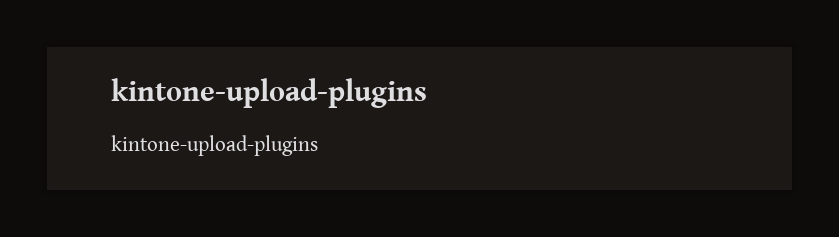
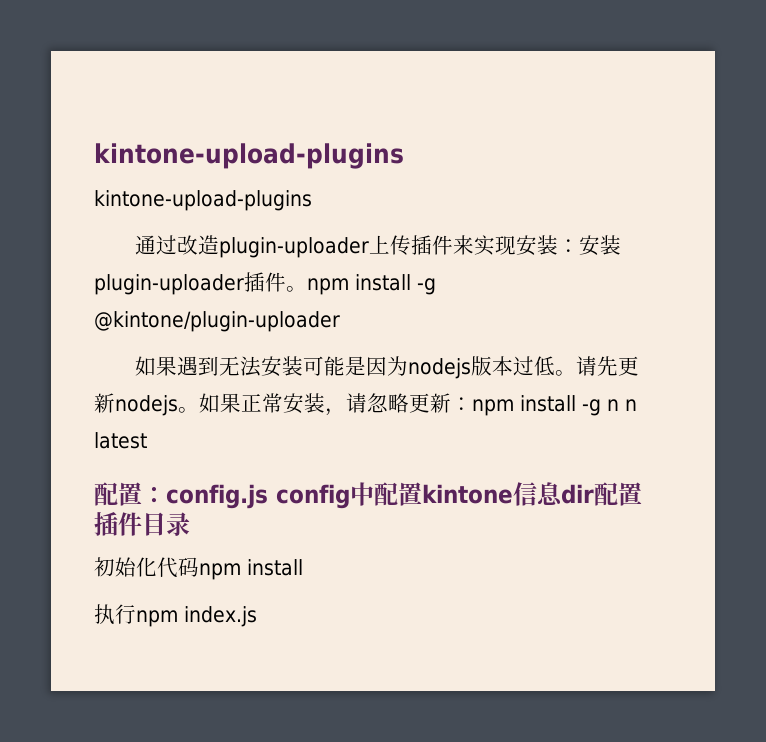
(318, 145) none -> [134,235,621,258] [94,272,436,295] [94,311,340,332] [134,356,639,379] [94,393,637,416] [94,432,147,449] [94,482,642,509] [94,512,190,536] [94,557,303,580] [94,604,257,627] // 通过改造plugin-uploader上传插件来实现安装：安装plugin-uploader插件。npm install -g @kintone/plugin-uploader // 如果遇到无法安装可能是因为nodejs版本过低。请先更新nodejs。如果正常安装，请忽略更新：npm install -g n n latest // 配置：config.js config中配置kintone信息dir配置插件目录 // 初始化代码npm install // 执行npm index.js

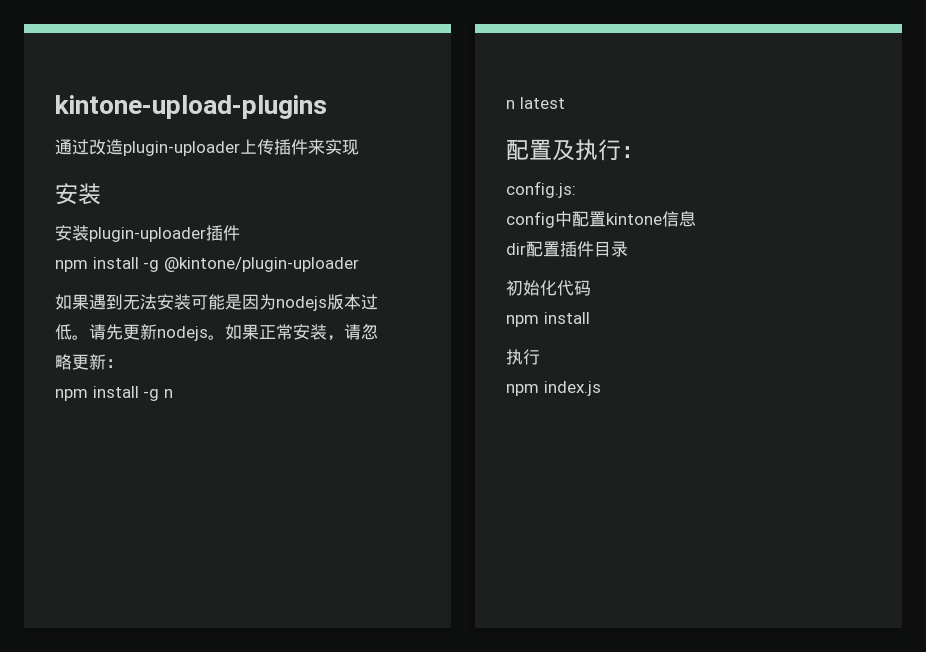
[94,143,404,169] [94,190,312,211] kintone-upload-plugins // kintone-upload-plugins -> [55,95,327,119] kintone-upload-plugins
[515,235,579,256] 安装： -> [55,183,101,205] // 安装 //
[286,286,307,292] 。 -> (240, 233) //
(472, 404) none -> (123, 363) //
(619, 405) none -> (173, 393) //
[142,484,268,509] ：config.js -> [552,139,644,161] [506,181,576,198] 及执行： // config.js: //
(563, 494) none -> (696, 219) //
(199, 567) none -> (591, 288) //
(136, 614) none -> (540, 357) //

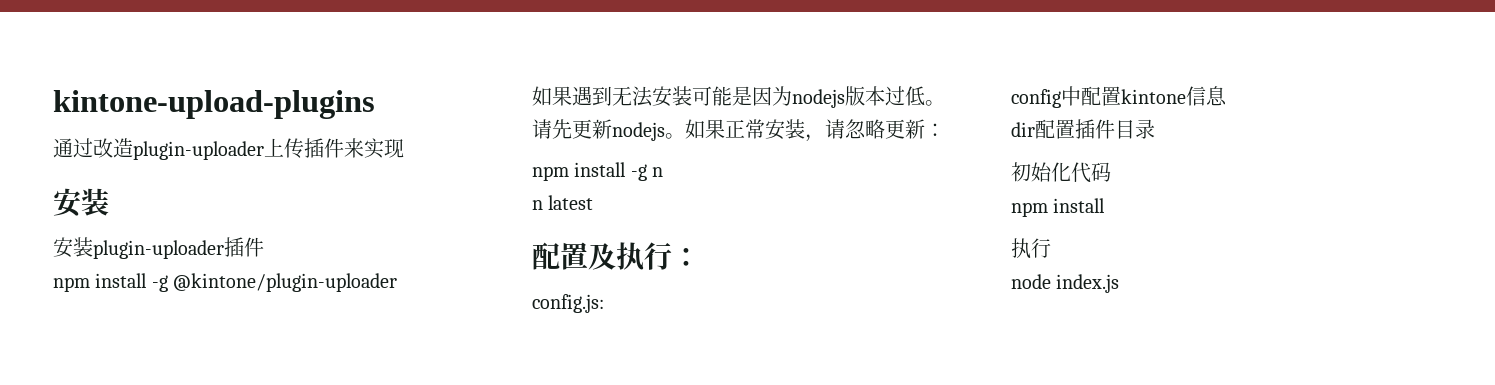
[506,384,539,396] npm -> [1011,274,1051,289] node

